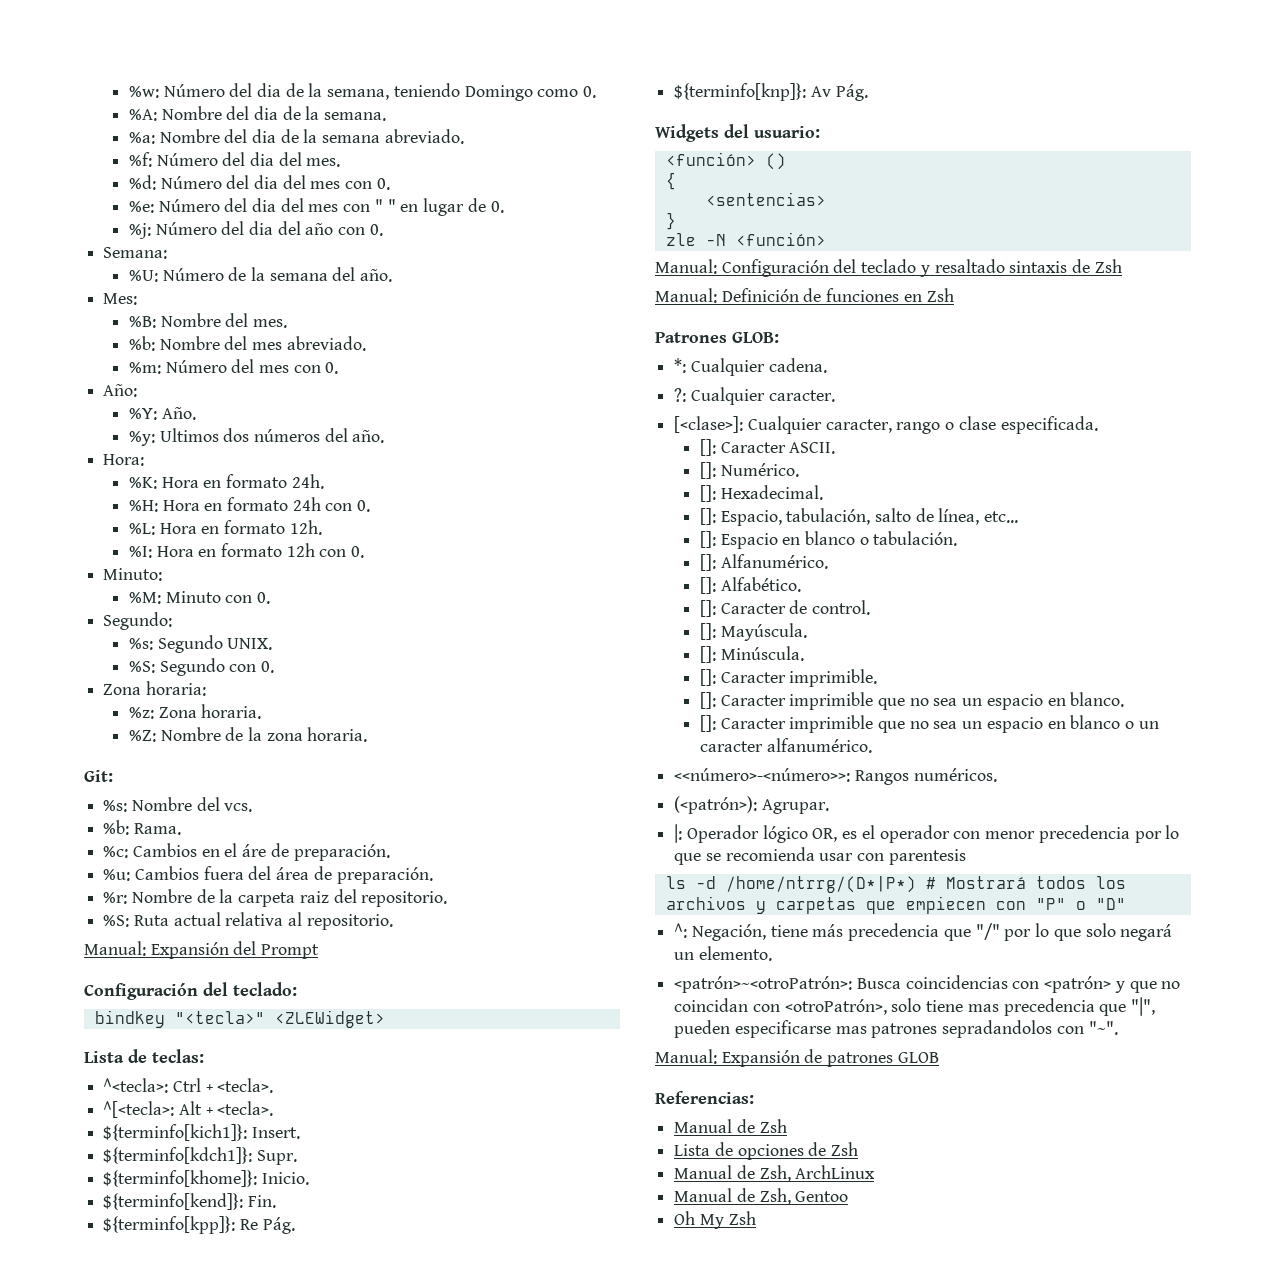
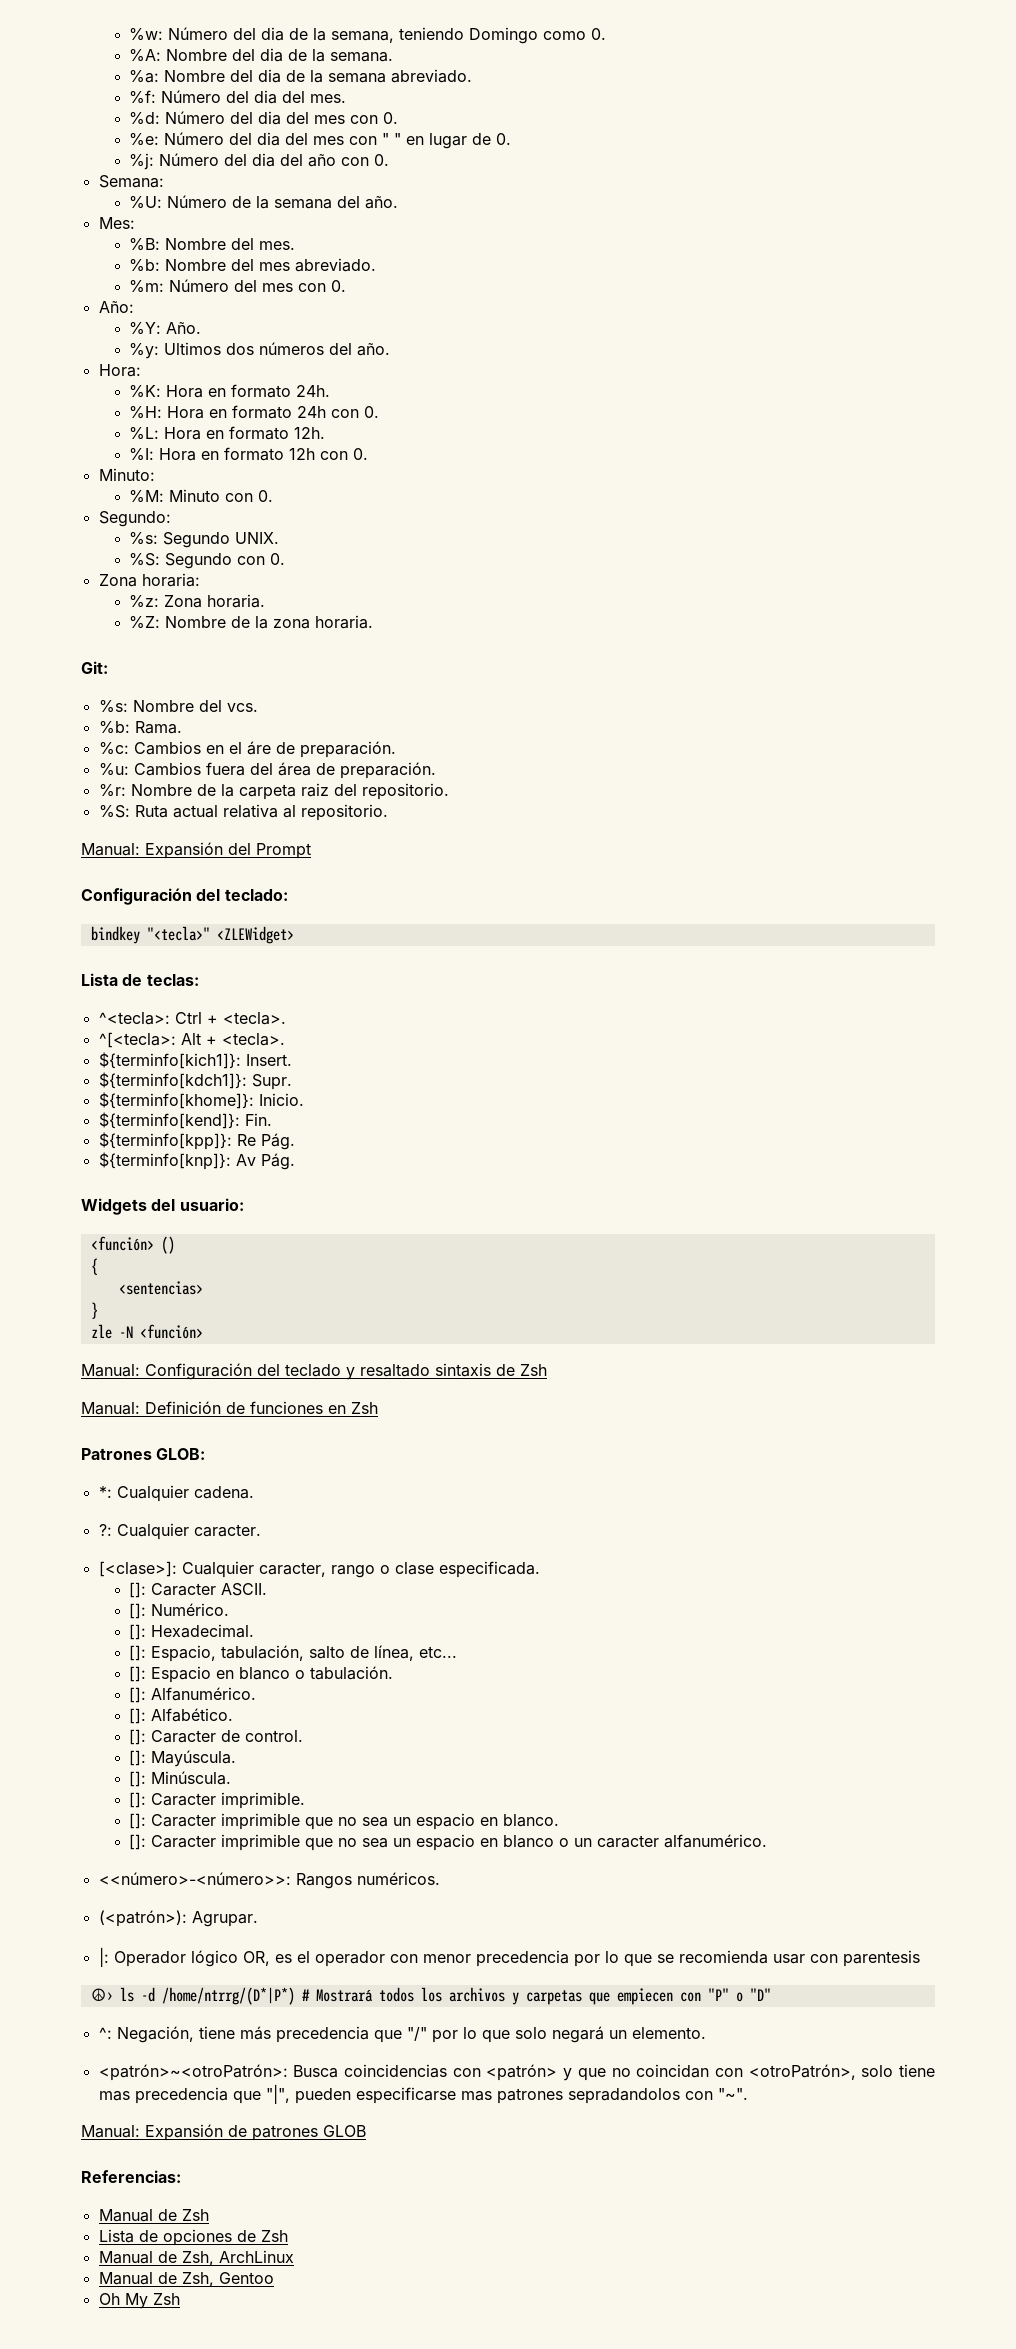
(966, 857) none -> [90,1988,113,2001] ☮›

